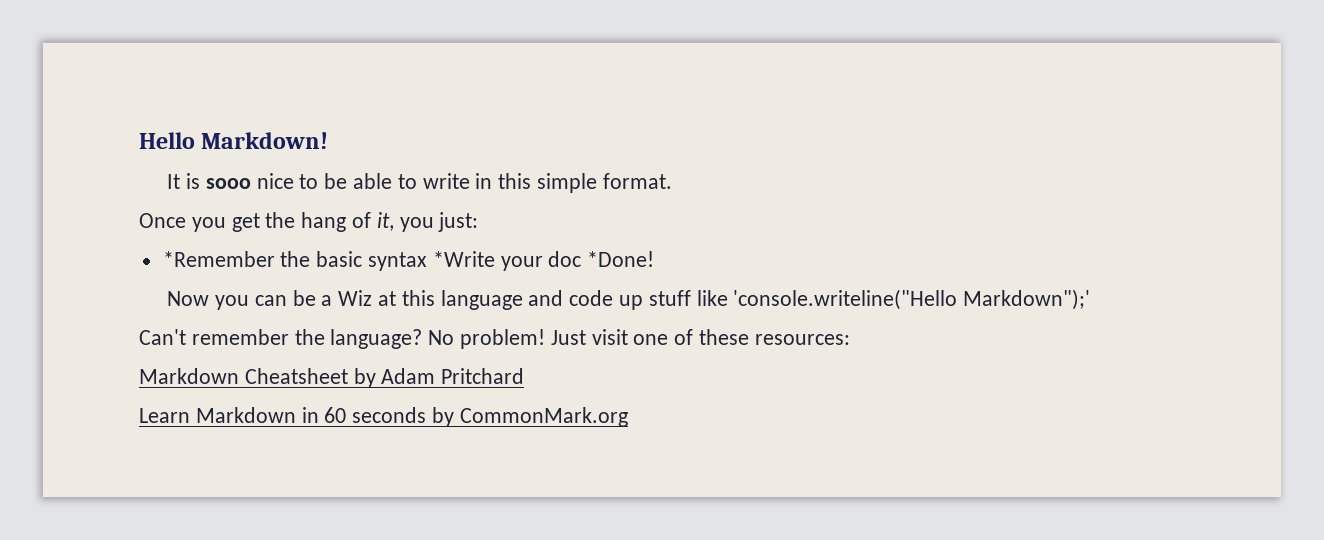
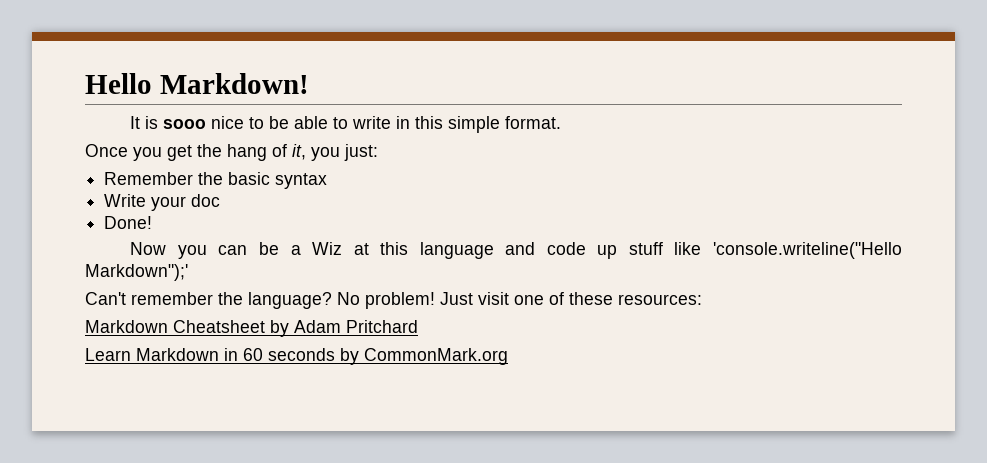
[162,251,275,267] *Remember -> [104,172,194,185] Remember
[432,251,495,267] *Write -> [104,194,147,207] // Write
[587,251,655,267] *Done! -> [104,216,153,229] // Done!

